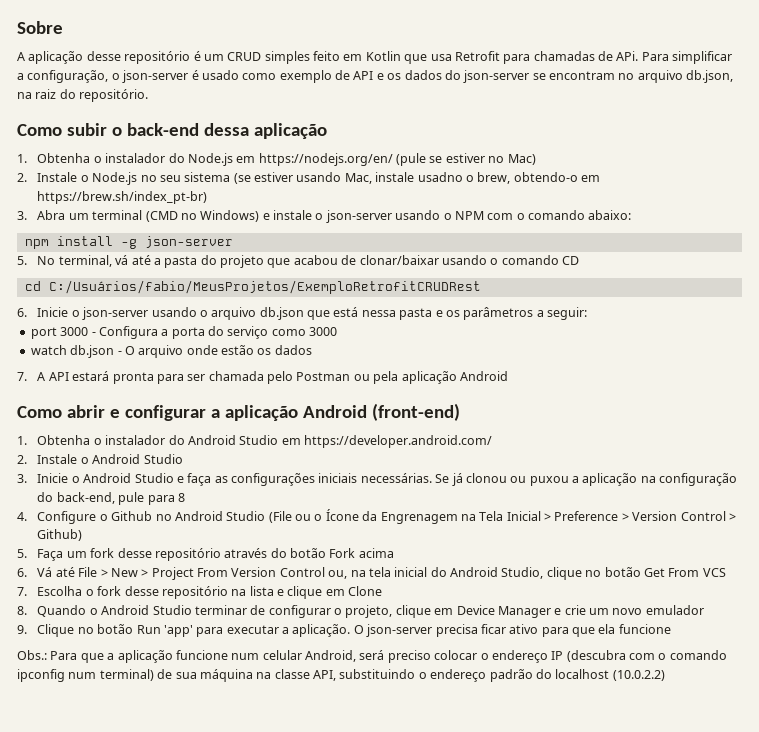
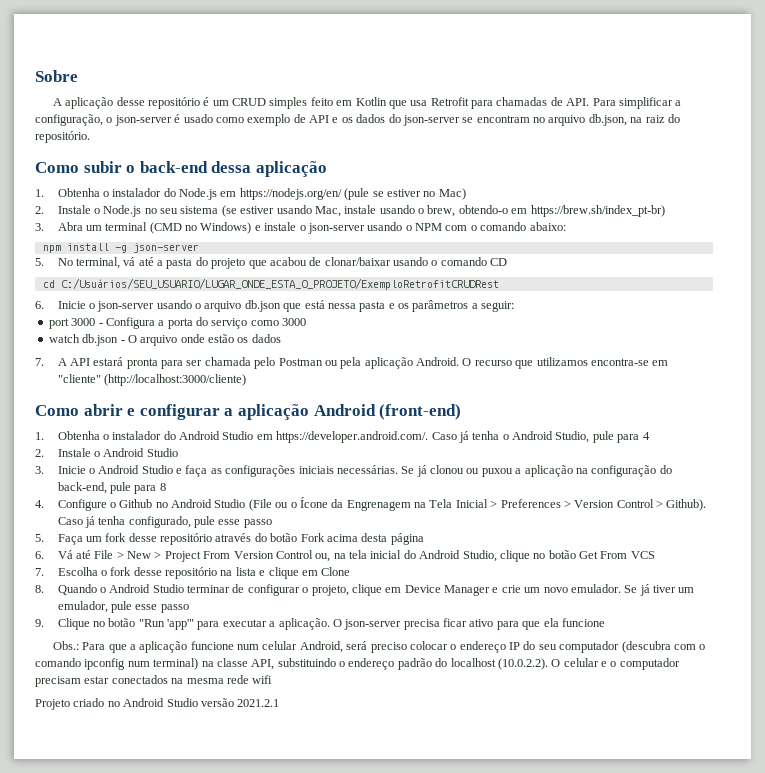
[616,51,639,61] APi. -> [566,98,590,106] API.
[417,172,463,182] usadno -> [379,205,415,214] usando
[48,280,481,294] C:/Usuários/fabio/MeusProjetos/ExemploRetrofitCRUDRest -> [60,278,499,290] C:/Usuários/SEU_USUARIO/LUGAR_ONDE_ESTA_O_PROJETO/ExemploRetrofitCRUDRest
[459,371,508,381] Android -> [416,357,669,369] [57,374,246,386] Android. O recurso que utilizamos encontra-se em "cliente" (http://localhost:3000/cliente)
[304,435,493,448] https://developer.android.com/ -> [276,431,650,443] https://developer.android.com/. Caso já tenha o Android Studio, pule para 4
[554,511,619,521] Preference -> [500,499,561,508] Preferences
[37,529,83,541] Github) -> [666,499,707,511] [57,516,272,528] Github). Caso já tenha configurado, pule esse passo
(394, 553) none -> [361,533,424,545] desta página
[645,605,704,615] emulador -> [570,584,695,596] [57,601,189,613] emulador. Se já tiver um emulador, pule esse passo
[136,625,193,637] Run 'app' -> [138,619,195,630] "Run 'app'"
(564, 655) none -> [523,641,620,653] do seu computador
[157,669,253,682] de sua máquina -> (199, 664) none
[612,670,665,681] (10.0.2.2) -> [497,658,680,670] [35,675,273,687] [35,698,280,710] (10.0.2.2). O celular e o computador precisam estar conectados na mesma rede wifi // Projeto criado no Android Studio versão 2021.2.1

